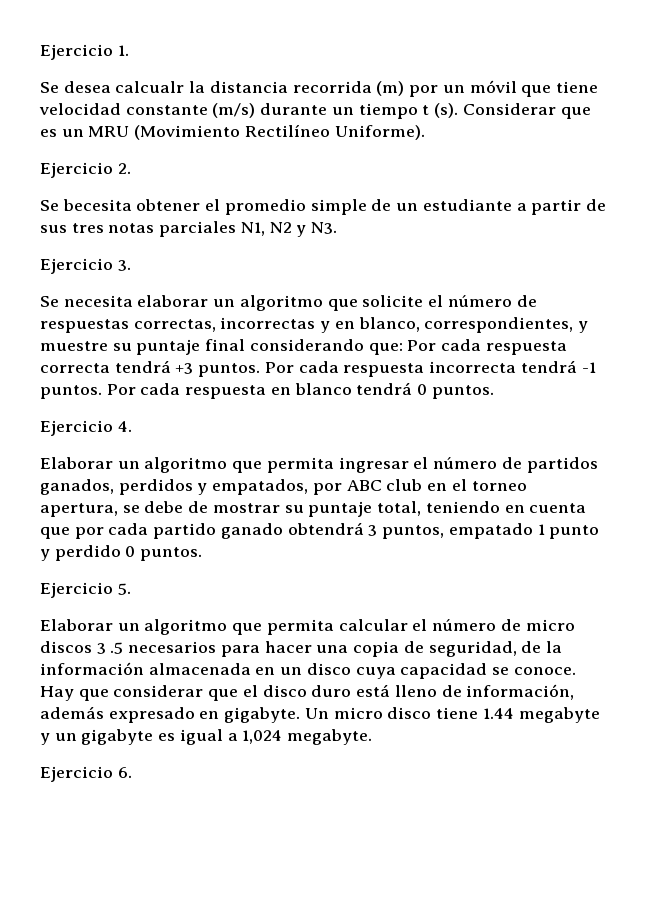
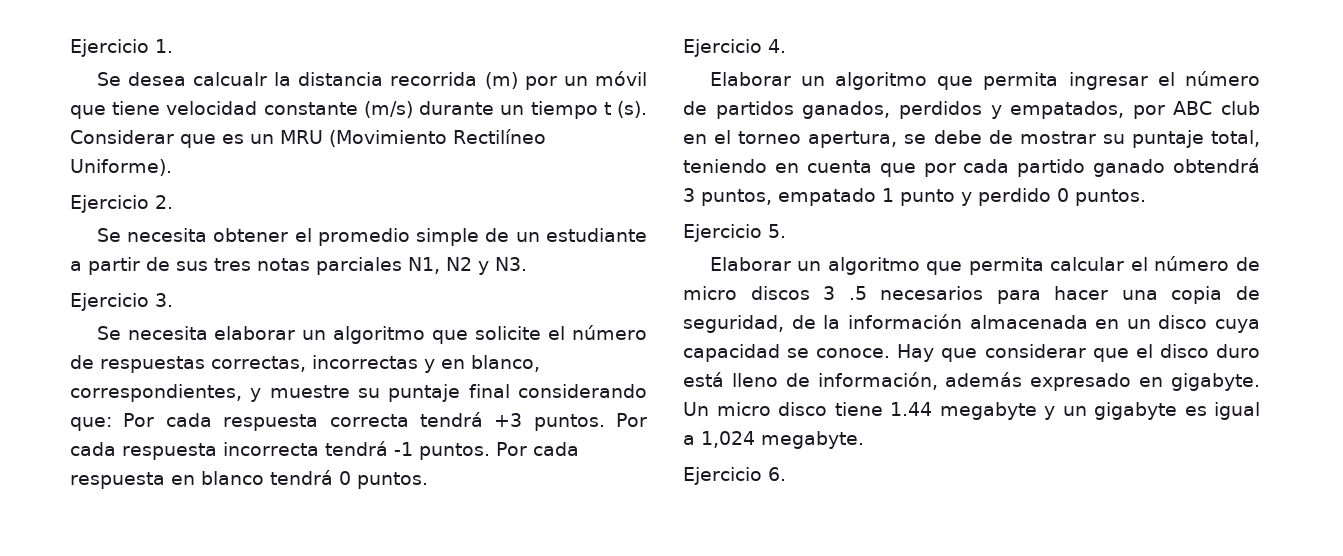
[62,199,132,211] becesita -> [126,228,207,242] necesita

